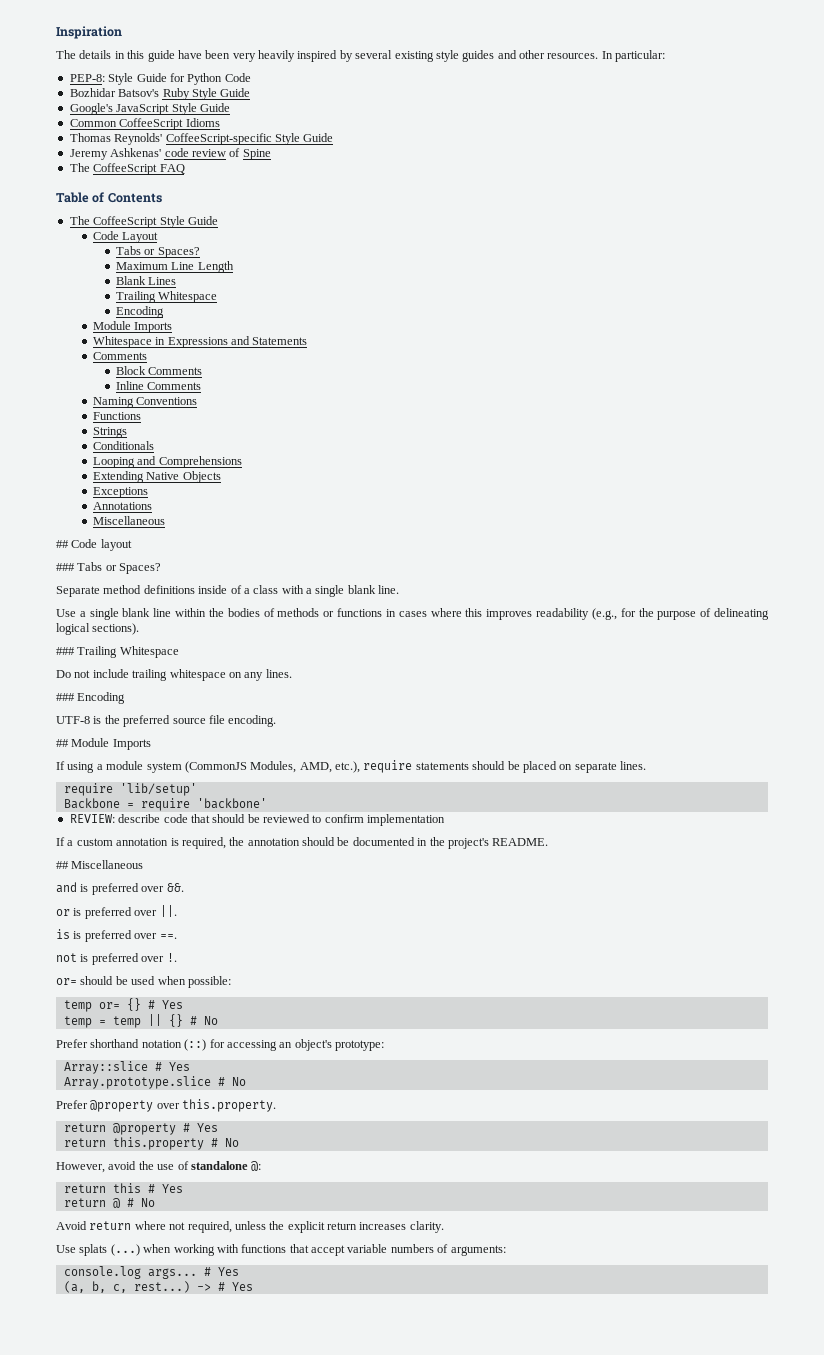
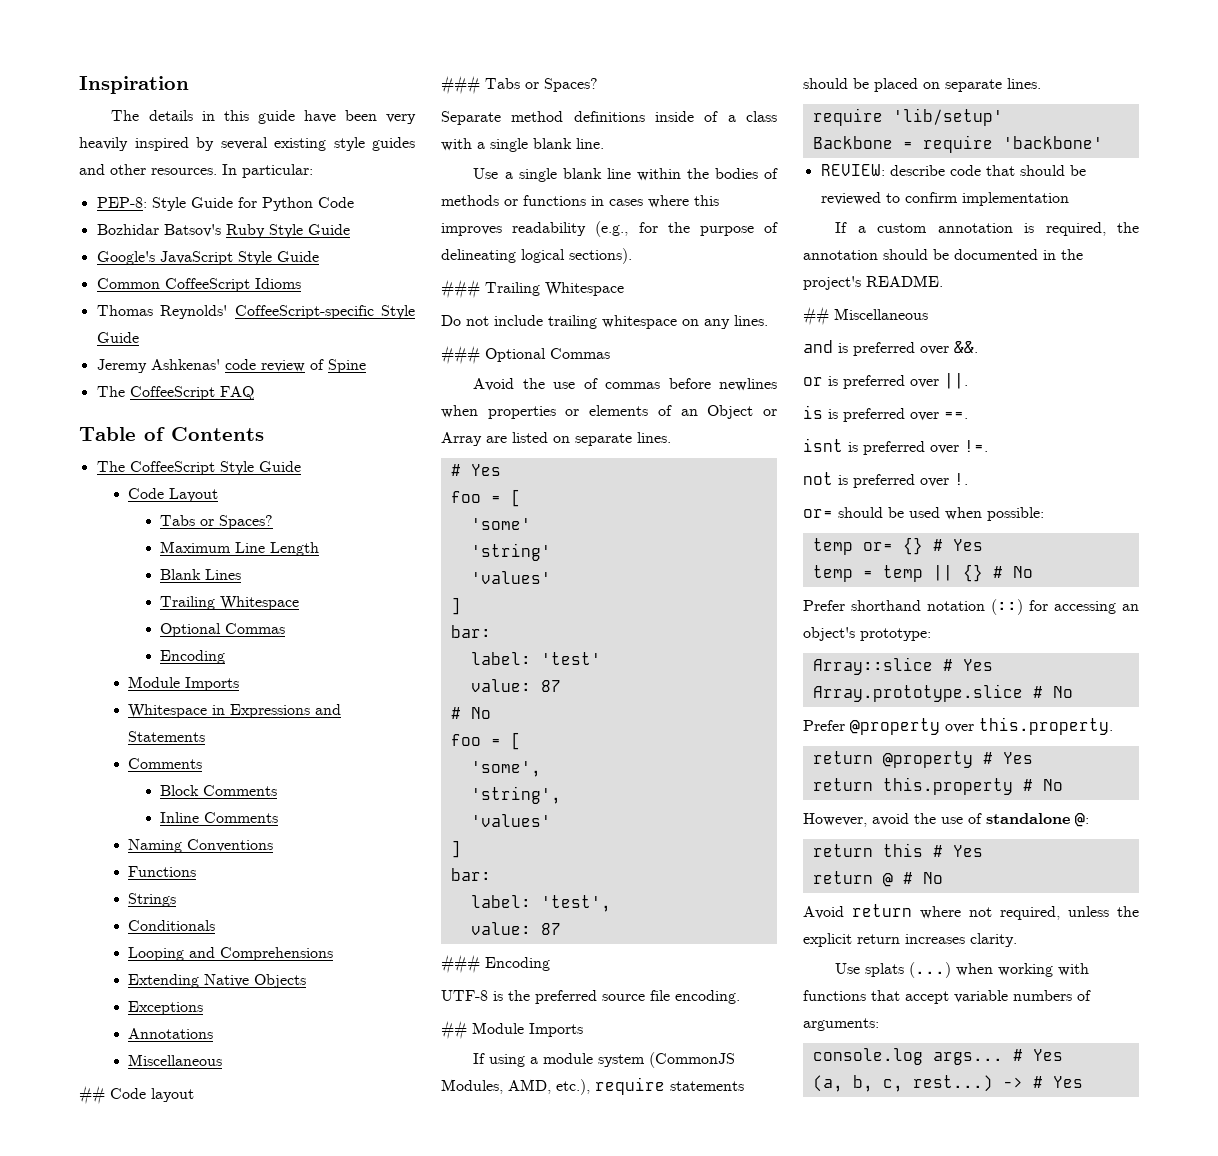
(218, 297) none -> [160,623,286,637] // Optional Commas
(292, 673) none -> [441,345,610,365] [473,378,777,391] [441,405,777,419] [441,432,671,446] [450,464,501,476] [450,489,521,507] [470,518,531,530] [470,543,551,561] [470,571,551,584] [450,597,461,615] [450,625,491,638] [470,652,601,665] [470,679,561,692] [450,707,491,719] [450,732,521,750] [470,761,541,777] [470,786,561,804] [470,814,551,827] [450,840,461,858] [450,868,491,881] [470,895,611,912] [470,922,561,935] // ### Optional Commas // Avoid the use of commas before newlines when properties or elements of an Object or Array are listed on separate lines. // # Yes // foo = [ // 'some' // 'string' // 'values' // ] // bar: // label: 'test' // value: 87 // # No // foo = [ // 'some', // 'string', // 'values' // ] // bar: // label: 'test', // value: 87
(177, 936) none -> [803,438,988,455] // isnt is preferred over !=.

